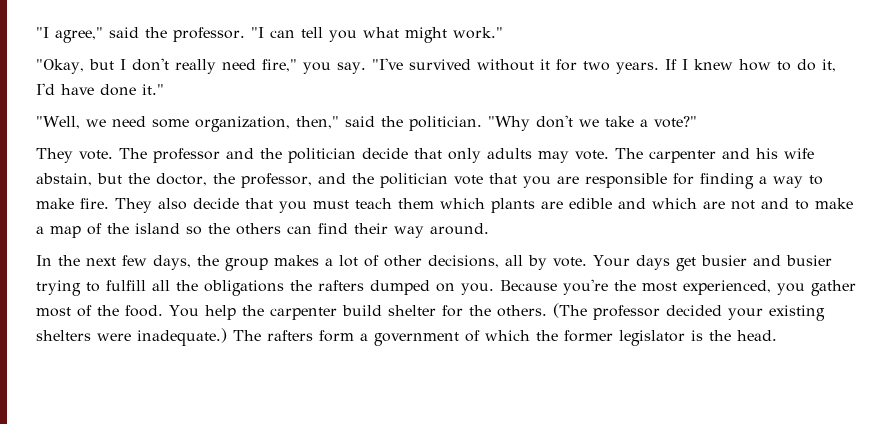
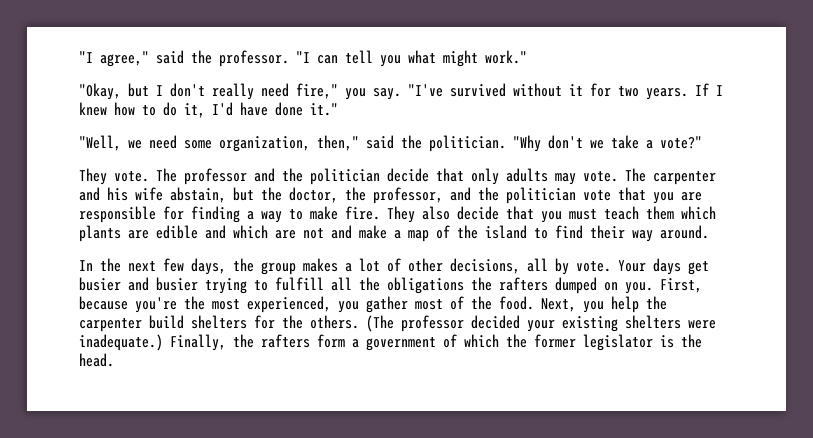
[795,200,809,210] to -> (352, 232) none
[186,223,312,235] so the others can -> [534,228,548,239] to
[500,280,557,291] Because -> [660,278,702,293] [79,296,128,310] First, because
[169,305,199,317] You -> [541,298,604,313] Next, you
[387,305,436,316] shelter -> [191,315,247,329] shelters
[233,330,261,341] The -> [170,334,254,351] Finally, the

